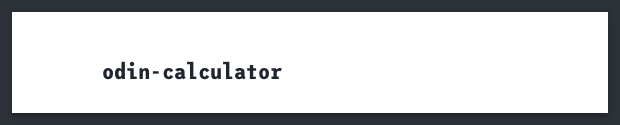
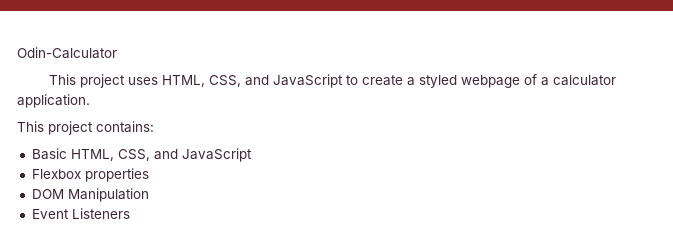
[102,61,282,80] odin-calculator -> [17,47,117,59] [49,74,617,88] [17,94,90,108] [17,121,154,135] [31,148,252,162] [31,168,149,182] [31,188,149,202] [31,208,130,219] Odin-Calculator // This project uses HTML, CSS, and JavaScript to create a styled webpage of a calculator application. // This project contains: // Basic HTML, CSS, and JavaScript // Flexbox properties // DOM Manipulation // Event Listeners

